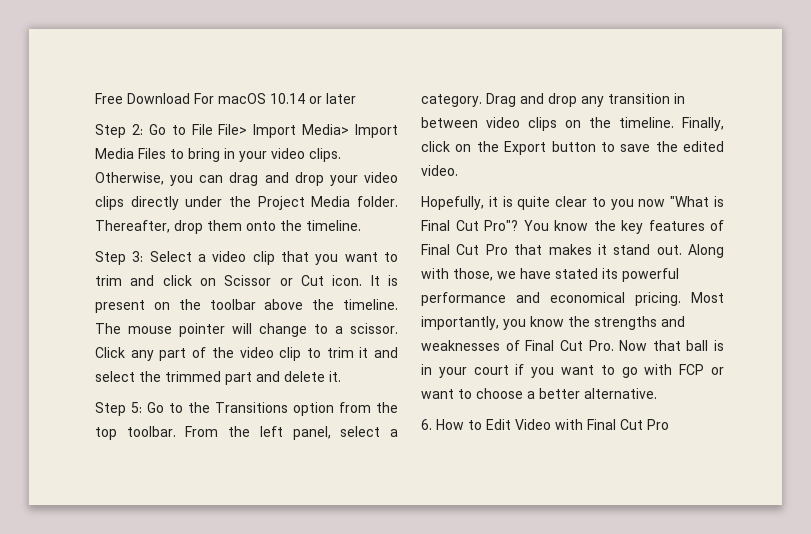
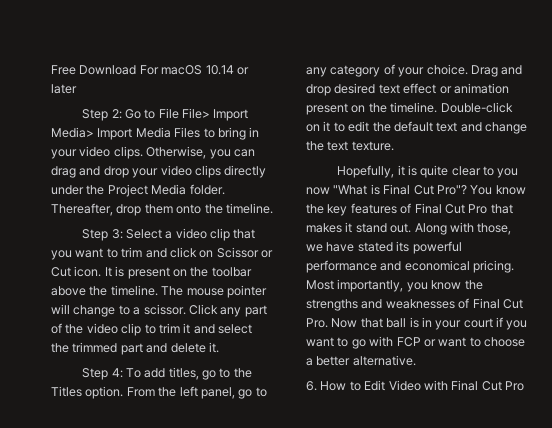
[131,402,398,416] [95,426,399,440] [421,93,685,107] [421,117,724,131] [421,141,724,155] [421,165,458,176] 5: Go to the Transitions option from the top toolbar. From the left panel, select a category. Drag and drop any transition in between video clips on the timeline. Finally, click on the Export button to save the edited video. -> [111,367,252,380] [51,386,267,399] [306,64,523,77] [306,83,509,96] [306,102,513,115] [306,121,527,134] [306,141,394,151] 4: To add titles, go to the Titles option. From the left panel, go to any category of your choice. Drag and drop desired text effect or animation present on the timeline. Double-click on it to edit the default text and change the text texture.

